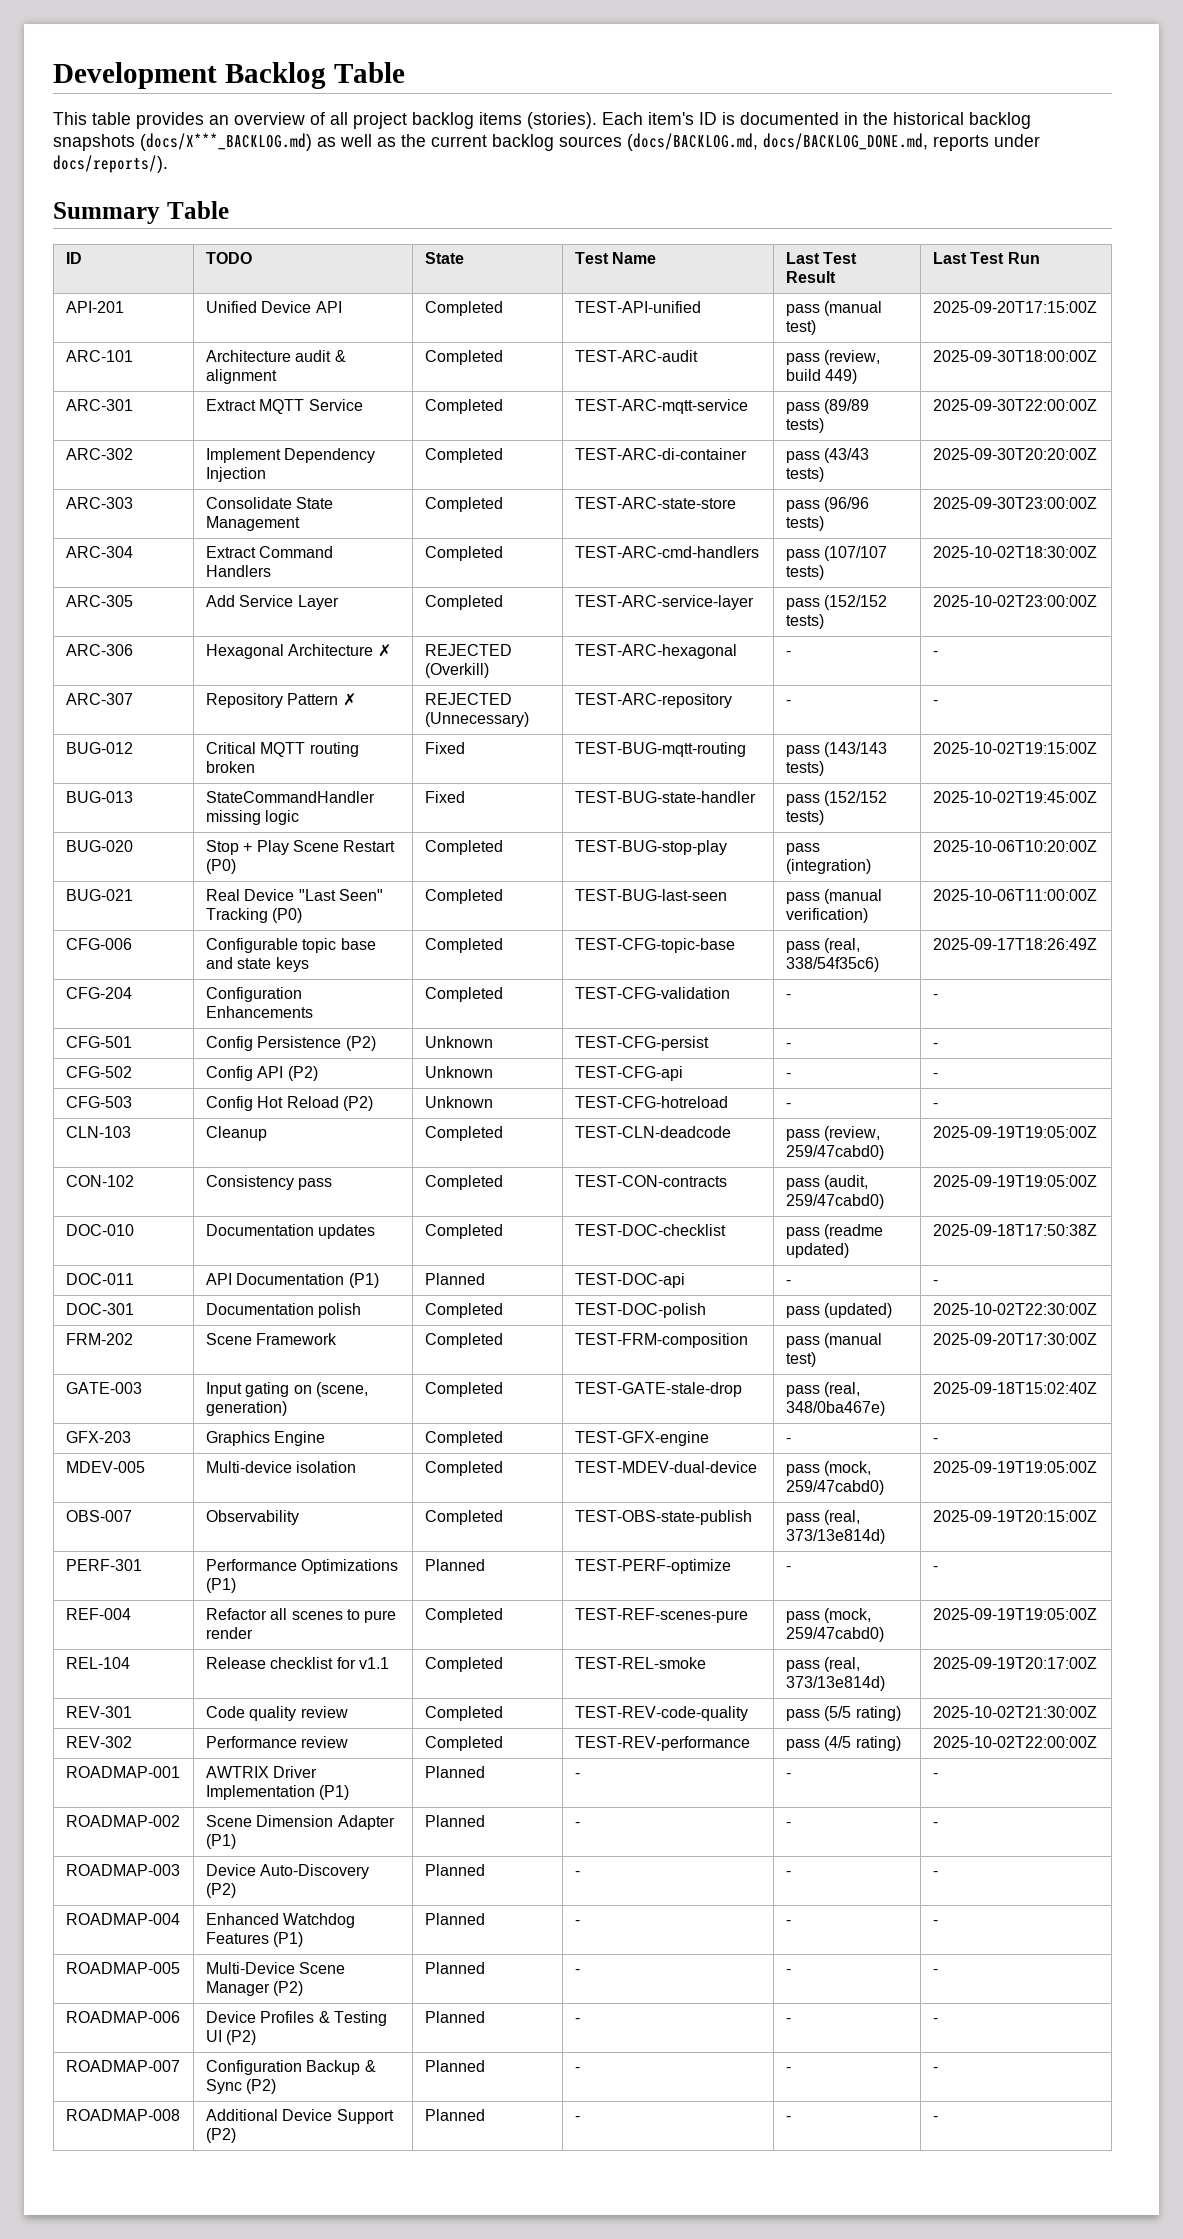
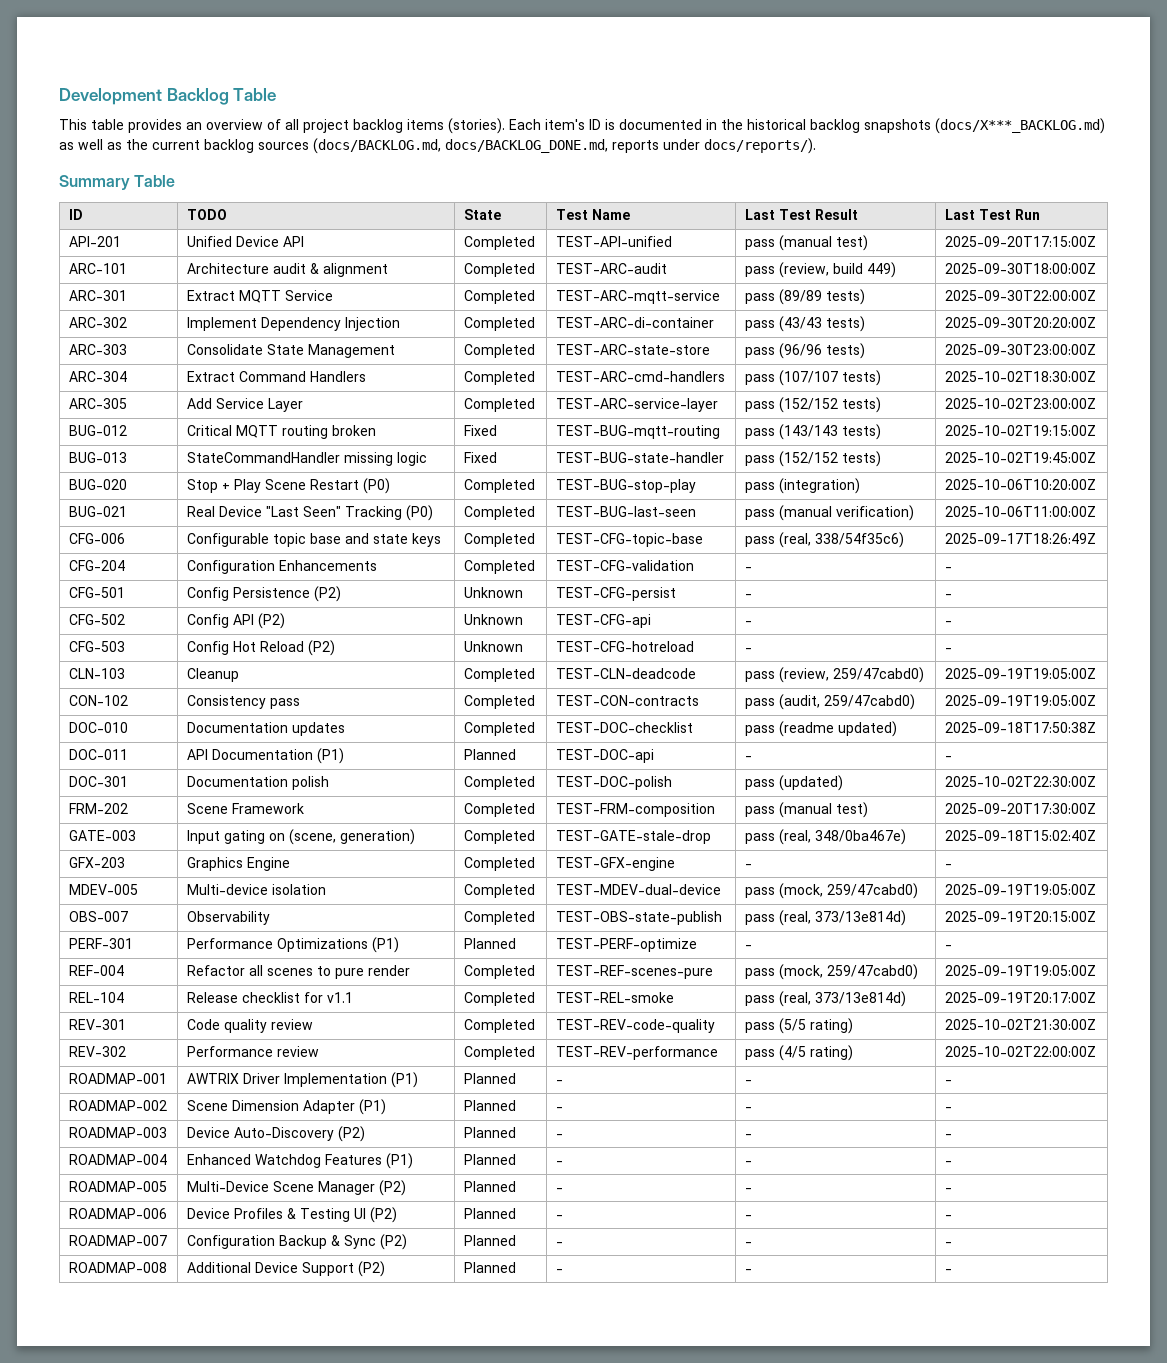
[65,644,133,656] [205,644,391,659] [424,644,512,656] [424,663,489,678] [574,644,737,659] [785,651,791,656] [932,651,938,656] [65,693,133,705] [205,693,356,708] [424,693,512,705] [424,712,529,727] [574,693,732,708] [785,700,791,705] [932,700,938,705] // ARC-306 | Hexagonal Architecture ✗ | REJECTED (Overkill) | TEST-ARC-hexagonal | - | - // ARC-307 | Repository Pattern ✗ | REJECTED (Unnecessary) | TEST-ARC-repository | - | - -> (1096, 403) none

